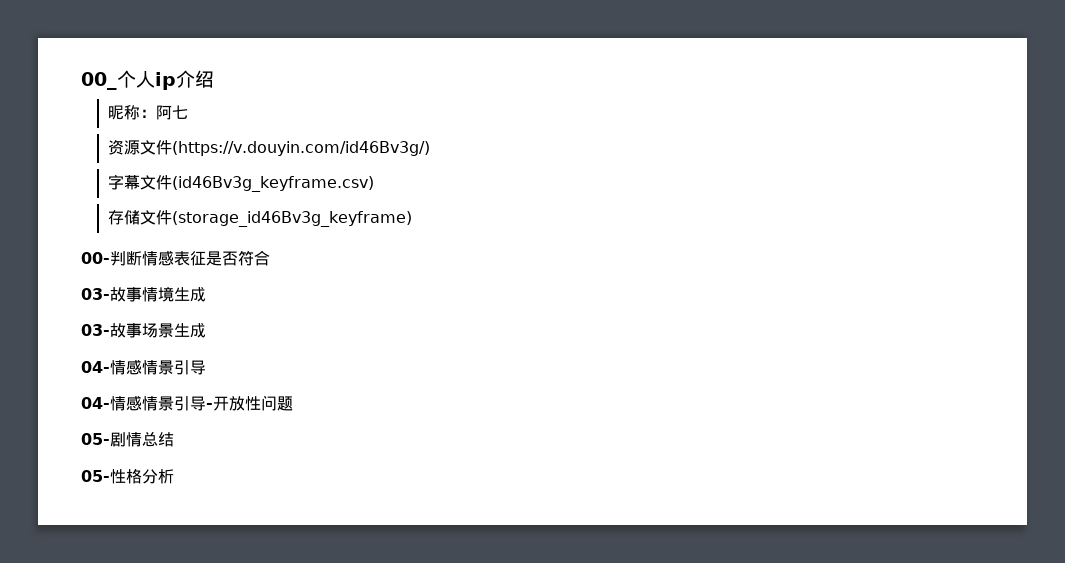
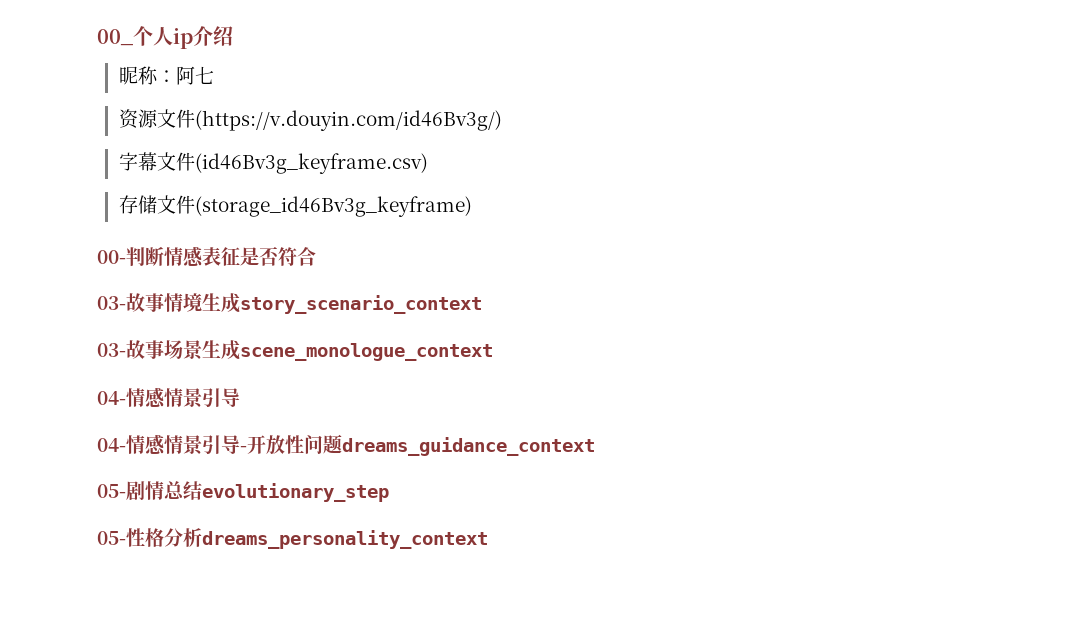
(206, 294) none -> [240,295,482,314] story_scenario_context
(206, 330) none -> [240,343,493,361] scene_monologue_context
(293, 403) none -> [342,437,595,456] dreams_guidance_context
(174, 439) none -> [202,483,389,502] evolutionary_step
(174, 476) none -> [202,530,488,549] dreams_personality_context

